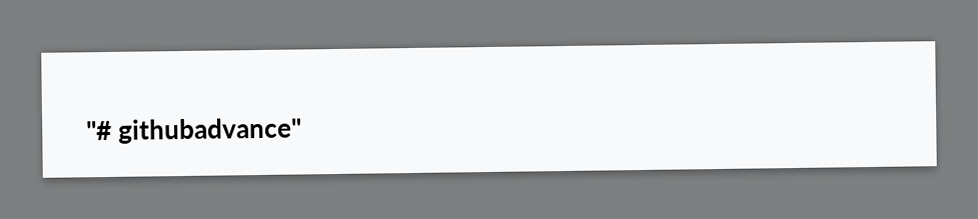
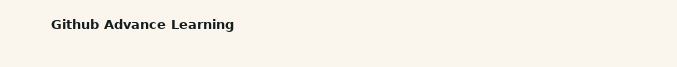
[86,117,302,144] "# githubadvance" -> [51,19,234,32] Github Advance Learning

